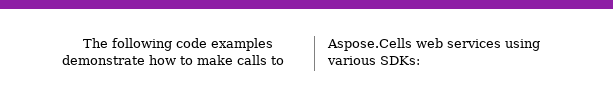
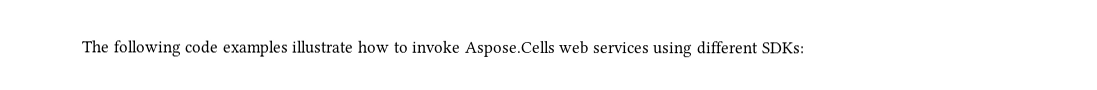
[62,55,145,65] demonstrate -> [291,40,355,54] illustrate
[197,55,284,65] make calls to -> [411,40,462,53] invoke
[327,56,376,65] various -> [696,41,760,55] different

